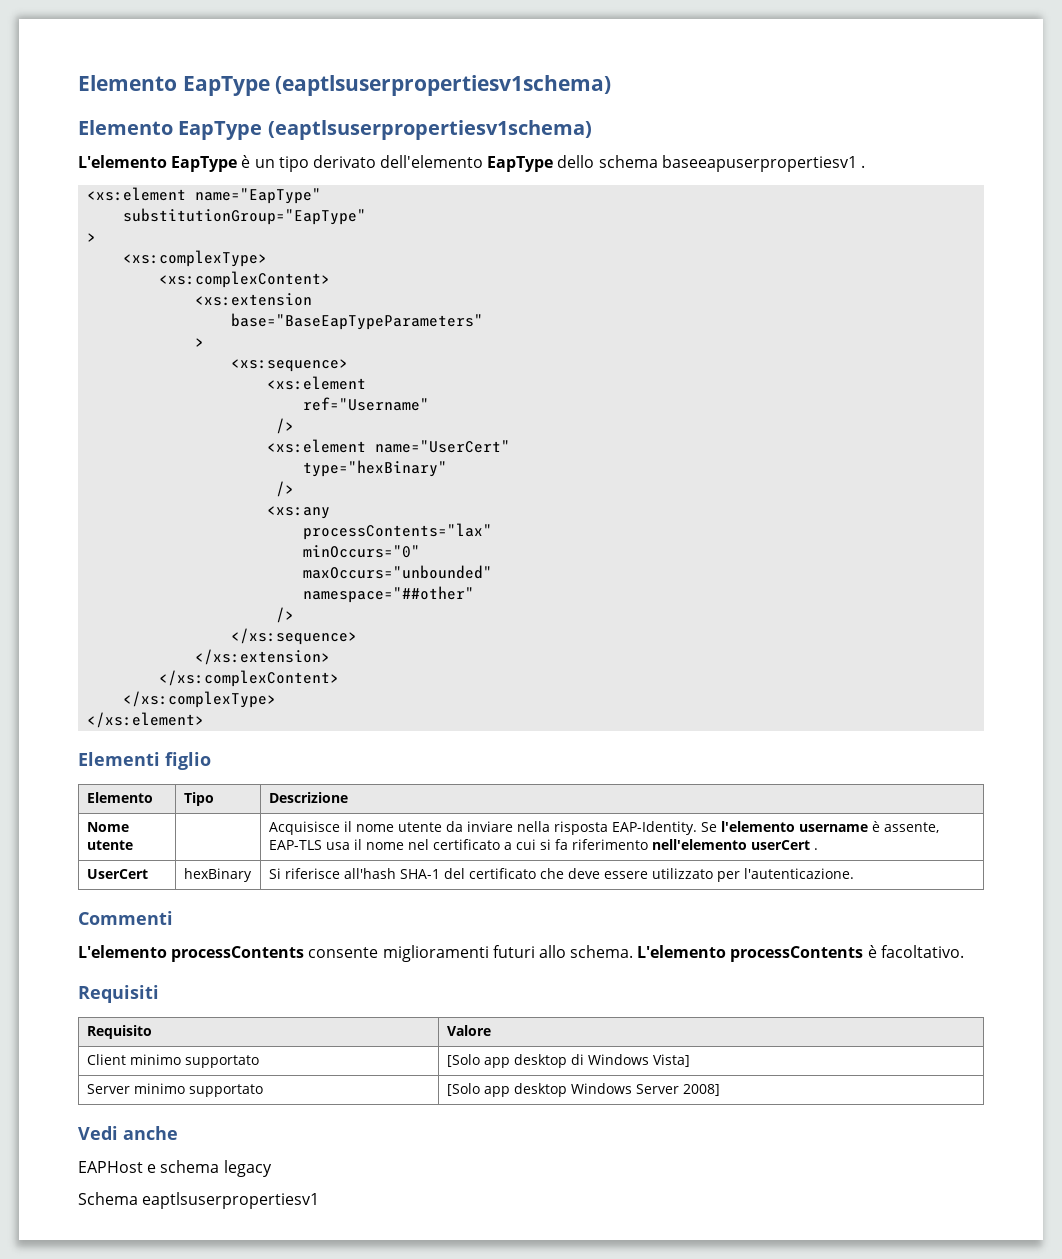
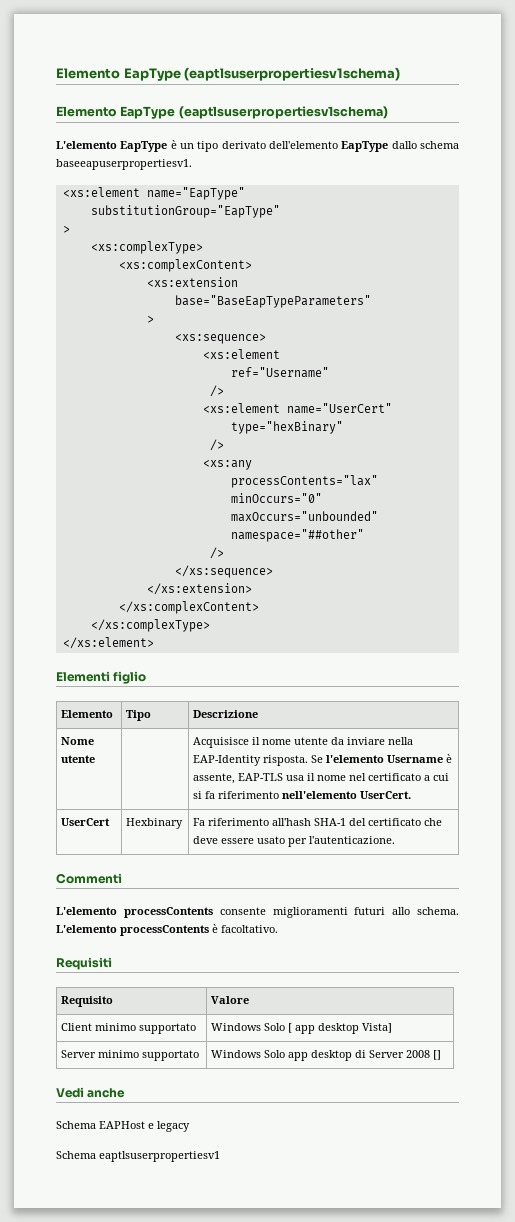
[557,155,865,172] dello schema baseeapuserpropertiesv1 . -> [391,141,459,149] [56,159,192,170] dallo schema baseeapuserpropertiesv1.
[553,821,697,835] risposta EAP-Identity. -> [192,755,308,766] EAP-Identity risposta.
[798,824,868,832] username -> [386,755,443,763] Username
[750,840,818,850] userCert . -> [359,791,411,799] UserCert.
[183,868,252,882] [268,868,340,879] hexBinary | Si riferisce -> [125,818,183,829] [192,818,269,826] Hexbinary | Fa riferimento
[651,868,713,879] utilizzato -> [256,836,285,844] usato
[446,1054,649,1068] [Solo app desktop di Windows -> [210,1023,359,1034] Windows Solo [ app desktop
[446,1083,720,1097] [Solo app desktop Windows Server 2008] -> [210,1050,441,1061] Windows Solo app desktop di Server 2008 []
(178, 1133) none -> [56,1121,96,1129] Schema
[160,1160,220,1173] schema -> (154, 1126) none

